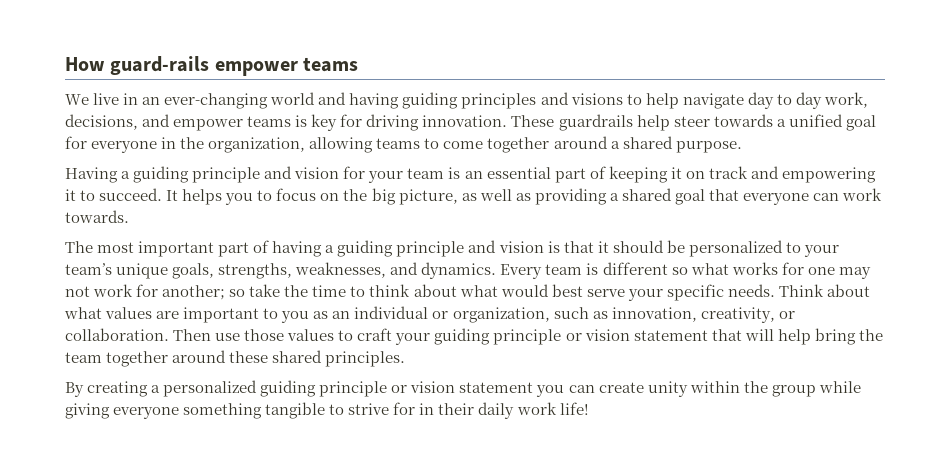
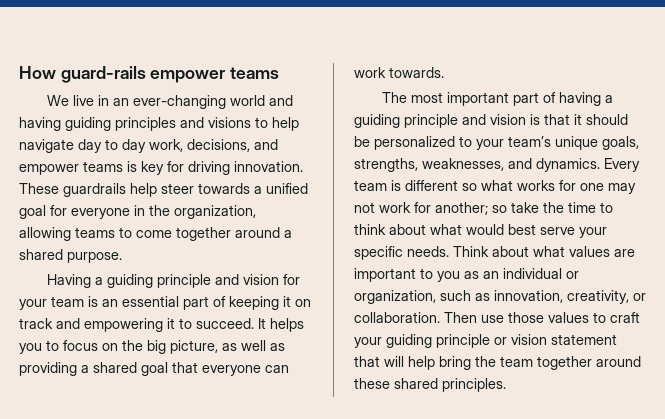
[65,380,861,397] [65,402,589,419] // By creating a personalized guiding principle or vision statement you can create unity within the group while giving everyone something tangible to strive for in their daily work life! -> (506, 385) none

